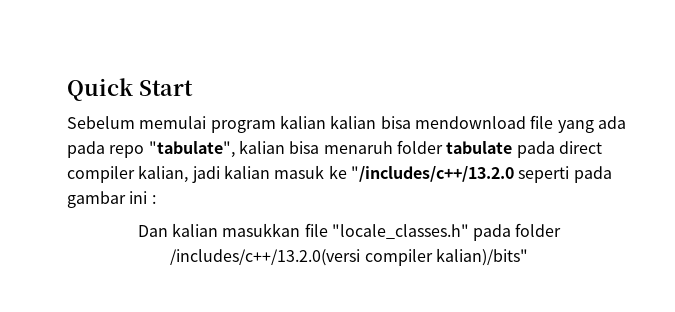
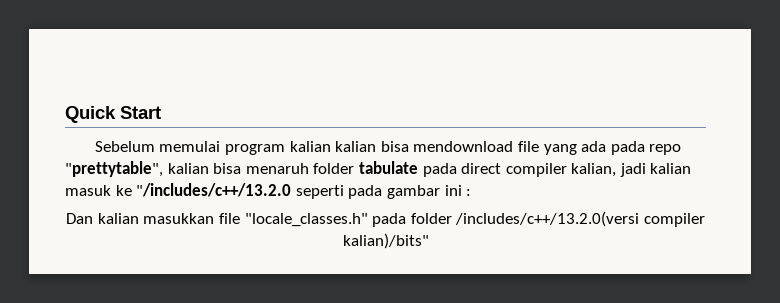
[148,141,235,158] "tabulate", -> [65,161,163,177] "prettytable",

